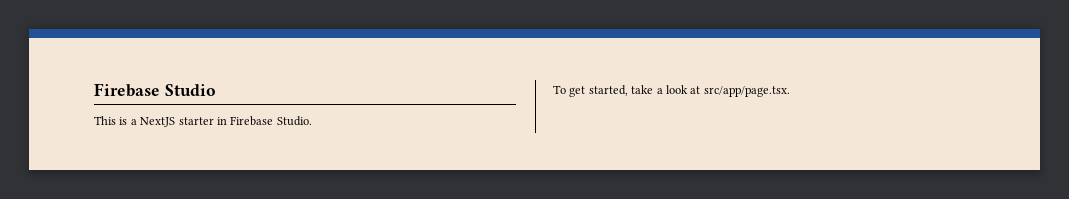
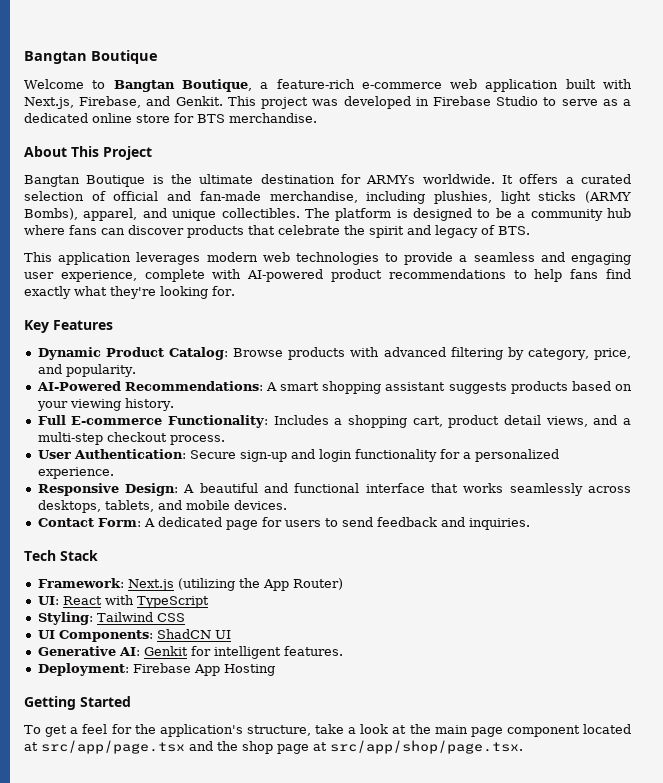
[94,83,216,97] [94,116,312,127] [553,85,790,97] Firebase Studio // This is a NextJS starter in Firebase Studio. // To get started, take a look at src/app/page.tsx. -> [24,50,158,64] [24,79,632,92] [24,96,631,109] [24,113,317,123] [24,146,152,160] [24,174,631,187] [24,191,631,204] [24,208,631,221] [24,225,530,238] [24,252,631,265] [24,269,631,282] [24,286,235,299] [24,320,113,333] [37,347,631,360] [37,364,136,377] [36,381,633,394] [36,398,174,411] [37,415,632,428] [37,432,225,445] [37,449,559,462] [37,467,114,479] [37,483,631,496] [37,500,287,513] [37,517,530,530] [24,550,98,561] [37,578,343,591] [37,595,209,608] [37,612,185,625] [37,629,231,642] [37,646,343,659] [37,663,275,676] [24,696,131,710] [24,724,631,737] [24,740,523,754] Bangtan Boutique // Welcome to Bangtan Boutique, a feature-rich e-commerce web application built with Next.js, Firebase, and Genkit. This project was developed in Firebase Studio to serve as a dedicated online store for BTS merchandise. // About This Project // Bangtan Boutique is the ultimate destination for ARMYs worldwide. It offers a curated selection of official and fan-made merchandise, including plushies, light sticks (ARMY Bombs), apparel, and unique collectibles. The platform is designed to be a community hub where fans can discover products that celebrate the spirit and legacy of BTS. // This application leverages modern web technologies to provide a seamless and engaging user experience, complete with AI-powered product recommendations to help fans find exactly what they're looking for. // Key Features // Dynamic Product Catalog: Browse products with advanced filtering by category, price, and popularity. // AI-Powered Recommendations: A smart shopping assistant suggests products based on your viewing history. // Full E-commerce Functionality: Includes a shopping cart, product detail views, and a multi-step checkout process. // User Authentication: Secure sign-up and login functionality for a personalized experience. // Responsive Design: A beautiful and functional interface that works seamlessly across desktops, tablets, and mobile devices. // Contact Form: A dedicated page for users to send feedback and inquiries. // Tech Stack // Framework: Next.js (utilizing the App Router) // UI: React with TypeScript // Styling: Tailwind CSS // UI Components: ShadCN UI // Generative AI: Genkit for intelligent features. // Deployment: Firebase App Hosting // Getting Started // To get a feel for the application's structure, take a look at the main page component located at src/app/page.tsx and the shop page at src/app/shop/page.tsx.

